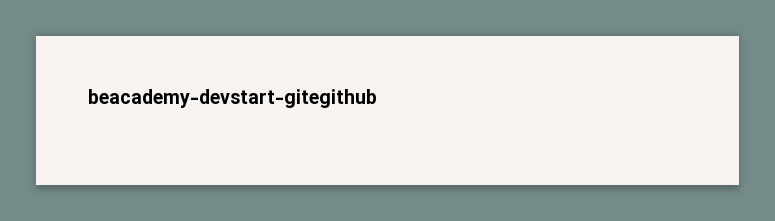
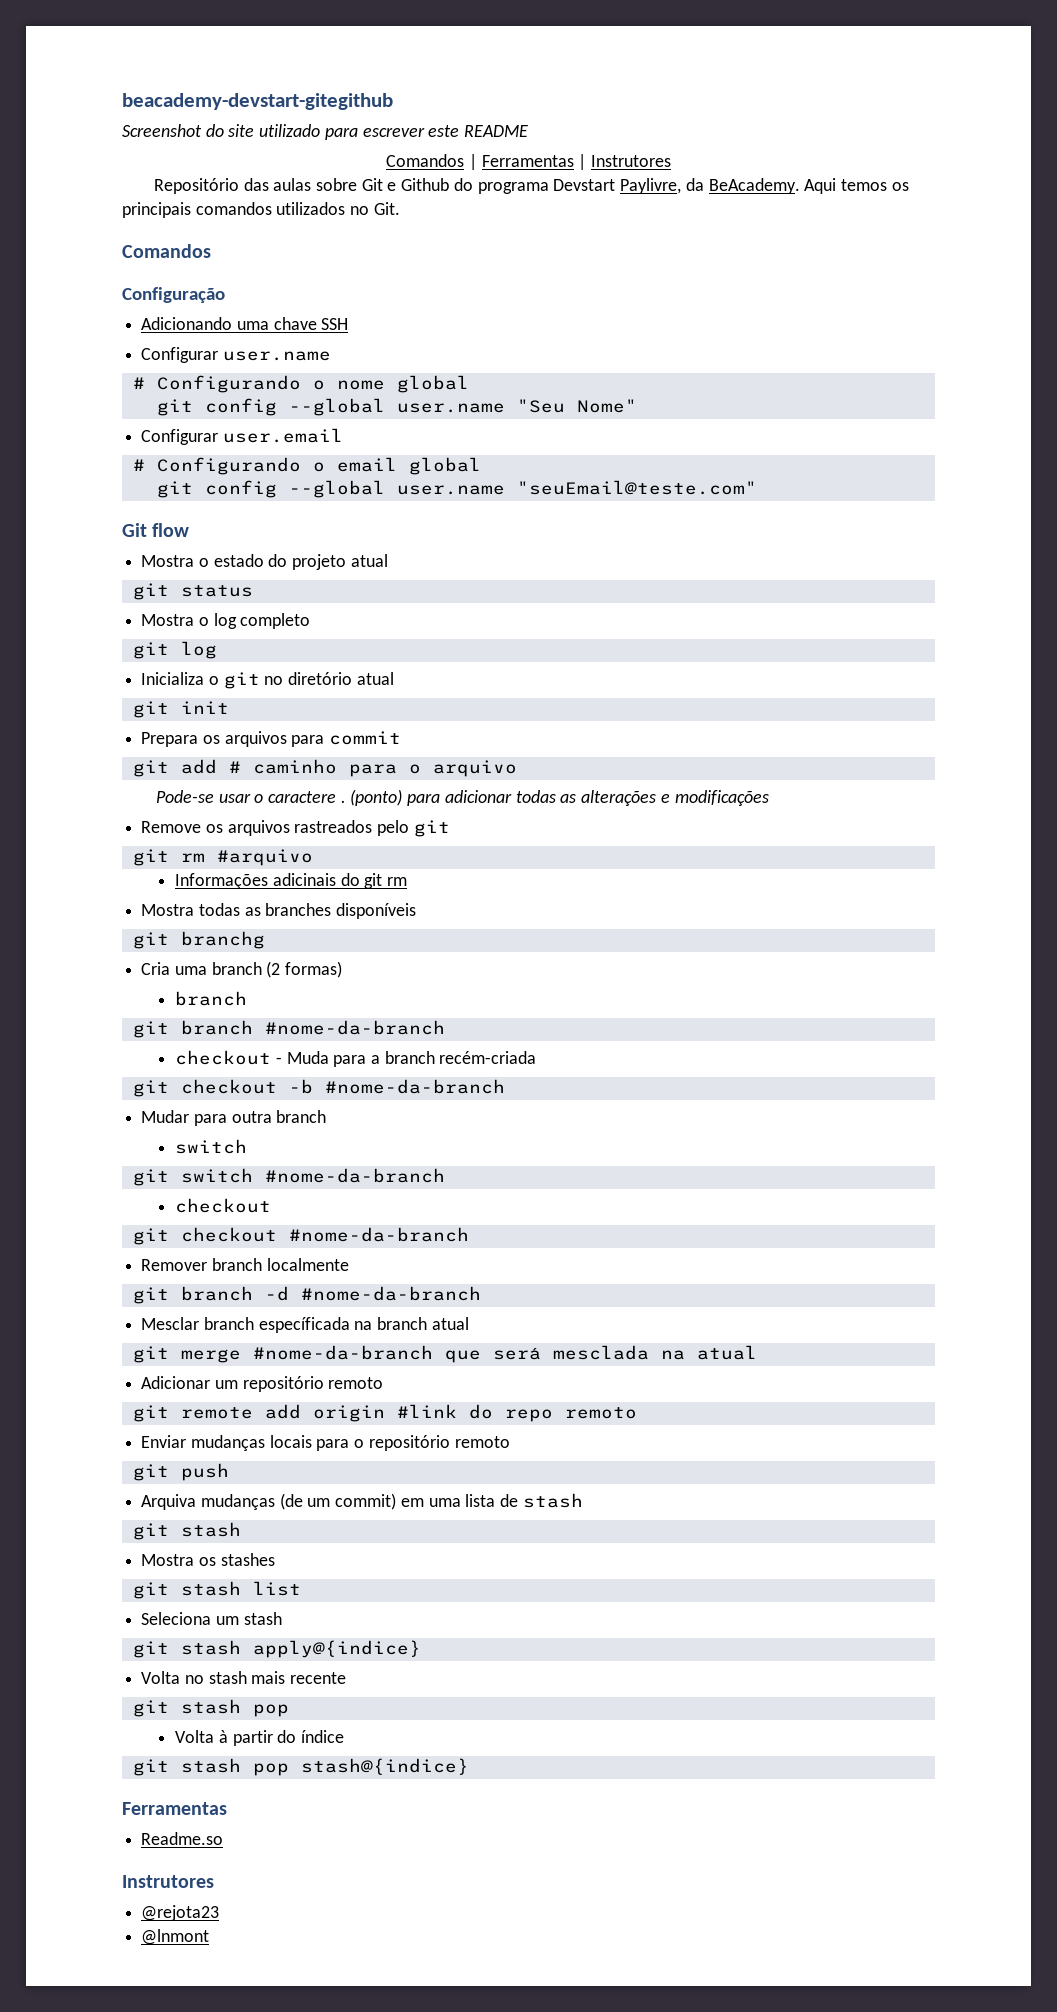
(377, 98) none -> [122,124,529,140] [386,154,671,170] [153,178,909,194] [122,202,400,218] [122,244,211,258] [122,287,225,303] [141,317,349,330] [141,347,331,363] [132,375,469,393] [156,398,637,416] [141,428,343,445] [132,457,481,475] [156,480,757,498] [122,523,190,537] [141,554,388,570] [132,583,253,600] [141,613,311,629] [132,641,217,659] [141,672,394,689] [132,701,229,718] [141,731,402,747] [132,759,517,777] [155,789,769,806] [141,820,450,837] [132,849,313,866] [175,873,407,889] [141,903,417,919] [132,931,265,949] [141,961,343,978] [175,991,248,1006] [132,1020,445,1038] [175,1050,537,1067] [132,1079,505,1097] [141,1110,327,1126] [175,1139,248,1154] [132,1168,445,1186] [175,1198,272,1213] [132,1227,469,1245] [141,1258,349,1271] [132,1286,481,1304] [141,1317,469,1333] [132,1345,757,1363] [141,1376,384,1392] [132,1404,637,1422] [141,1435,510,1451] [132,1463,229,1481] [141,1493,583,1510] [132,1522,241,1540] [141,1553,275,1566] [132,1581,301,1599] [141,1612,282,1625] [132,1640,421,1658] [141,1671,347,1684] [132,1699,289,1717] [175,1730,344,1746] [132,1758,469,1776] [122,1802,227,1815] [141,1832,224,1845] [122,1875,214,1888] [141,1905,220,1921] [141,1929,210,1945] // Screenshot do site utilizado para escrever este README // Comandos | Ferramentas | Instrutores // Repositório das aulas sobre Git e Github do programa Devstart Paylivre, da BeAcademy. Aqui temos os principais comandos utilizados no Git. // Comandos // Configuração // Adicionando uma chave SSH // Configurar user.name // # Configurando o nome global // git config --global user.name "Seu Nome" // Configurar user.email // # Configurando o email global // git config --global user.name "seuEmail@teste.com" // Git flow // Mostra o estado do projeto atual // git status // Mostra o log completo // git log // Inicializa o git no diretório atual // git init // Prepara os arquivos para commit // git add # caminho para o arquivo // Pode-se usar o caractere . (ponto) para adicionar todas as alterações e modificações // Remove os arquivos rastreados pelo git // git rm #arquivo // Informações adicinais do git rm // Mostra todas as branches disponíveis // git branchg // Cria uma branch (2 formas) // branch // git branch #nome-da-branch // checkout - Muda para a branch recém-criada // git checkout -b #nome-da-branch // Mudar para outra branch // switch // git switch #nome-da-branch // checkout // git checkout #nome-da-branch // Remover branch localmente // git branch -d #nome-da-branch // Mesclar branch específicada na branch atual // git merge #nome-da-branch que será mesclada na atual // Adicionar um repositório remoto // git remote add origin #link do repo remoto // Enviar mudanças locais para o repositório remoto // git push // Arquiva mudanças (de um commit) em uma lista de stash // git stash // Mostra os stashes // git stash list // Seleciona um stash // git stash apply@{indice} // Volta no stash mais recente // git stash pop // Volta à partir do índice // git stash pop stash@{indice} // Ferramentas // Readme.so // Instrutores // @rejota23 // @lnmont

